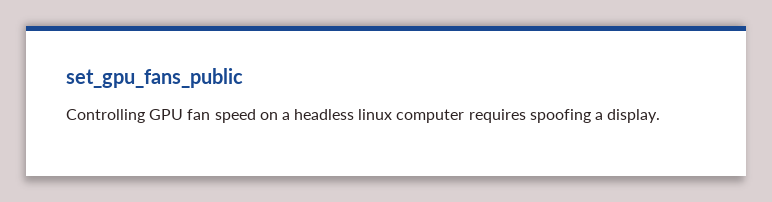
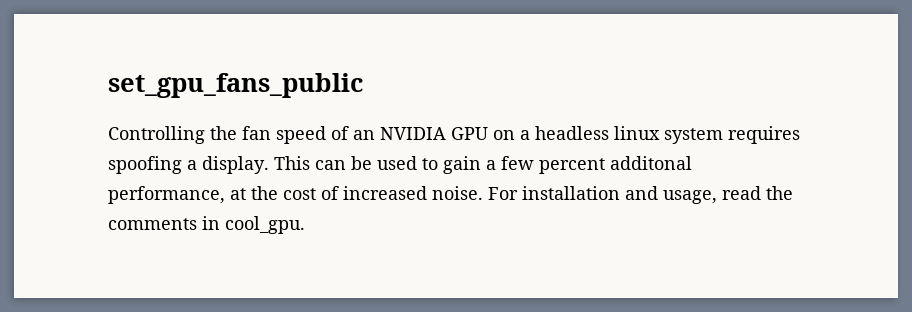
[149,109,184,120] GPU -> [210,126,237,140] the
(256, 116) none -> [331,126,488,140] of an NVIDIA GPU
[396,109,465,123] computer -> [664,128,723,144] system
(661, 116) none -> [274,156,692,174] [108,186,793,204] [108,216,305,234] This can be used to gain a few percent additonal performance, at the cost of increased noise. For installation and usage, read the comments in cool_gpu.

